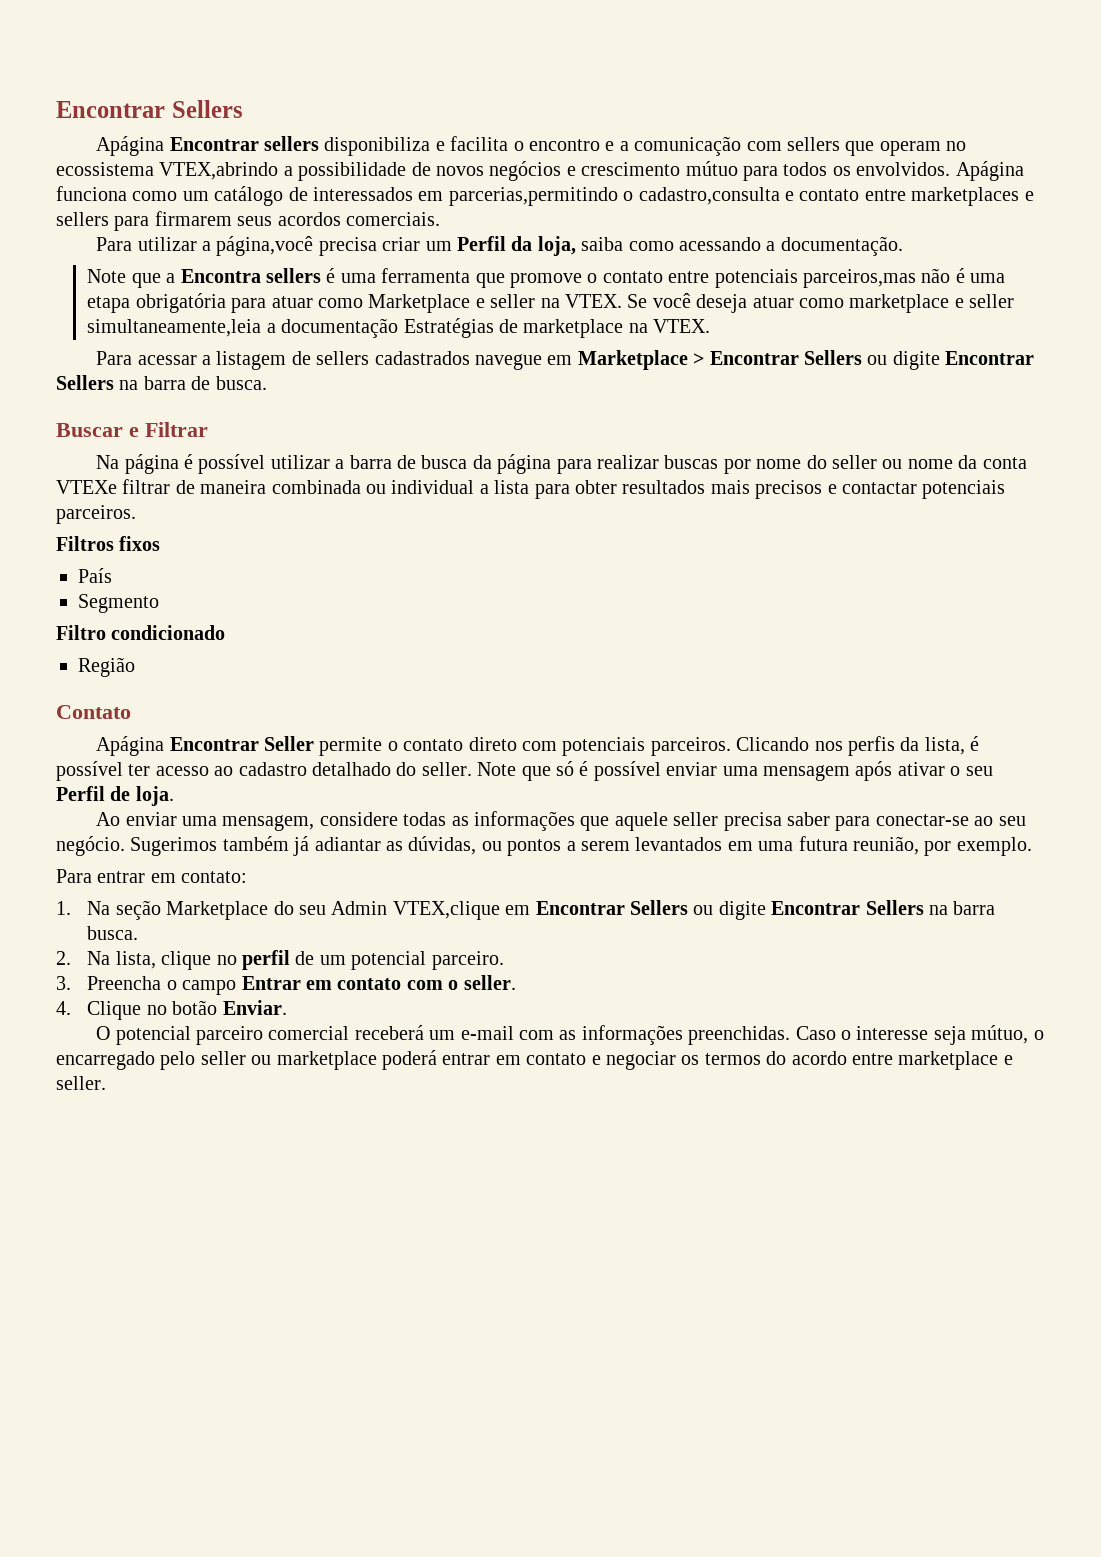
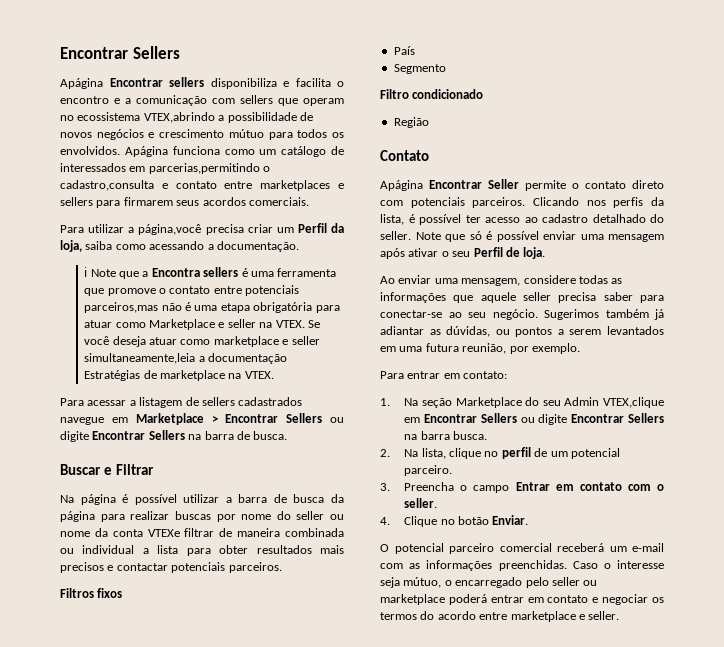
(903, 246) none -> [84,267,88,277] ℹ

